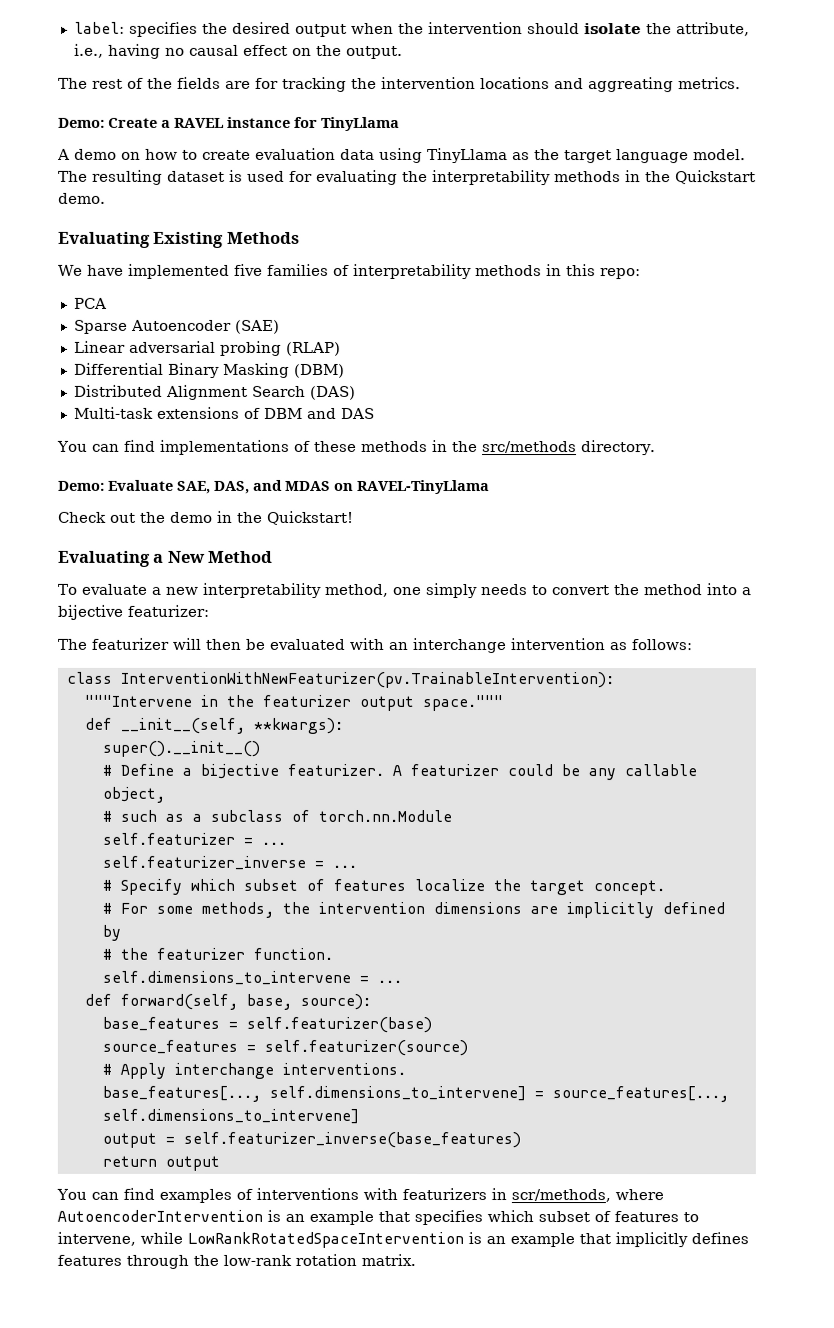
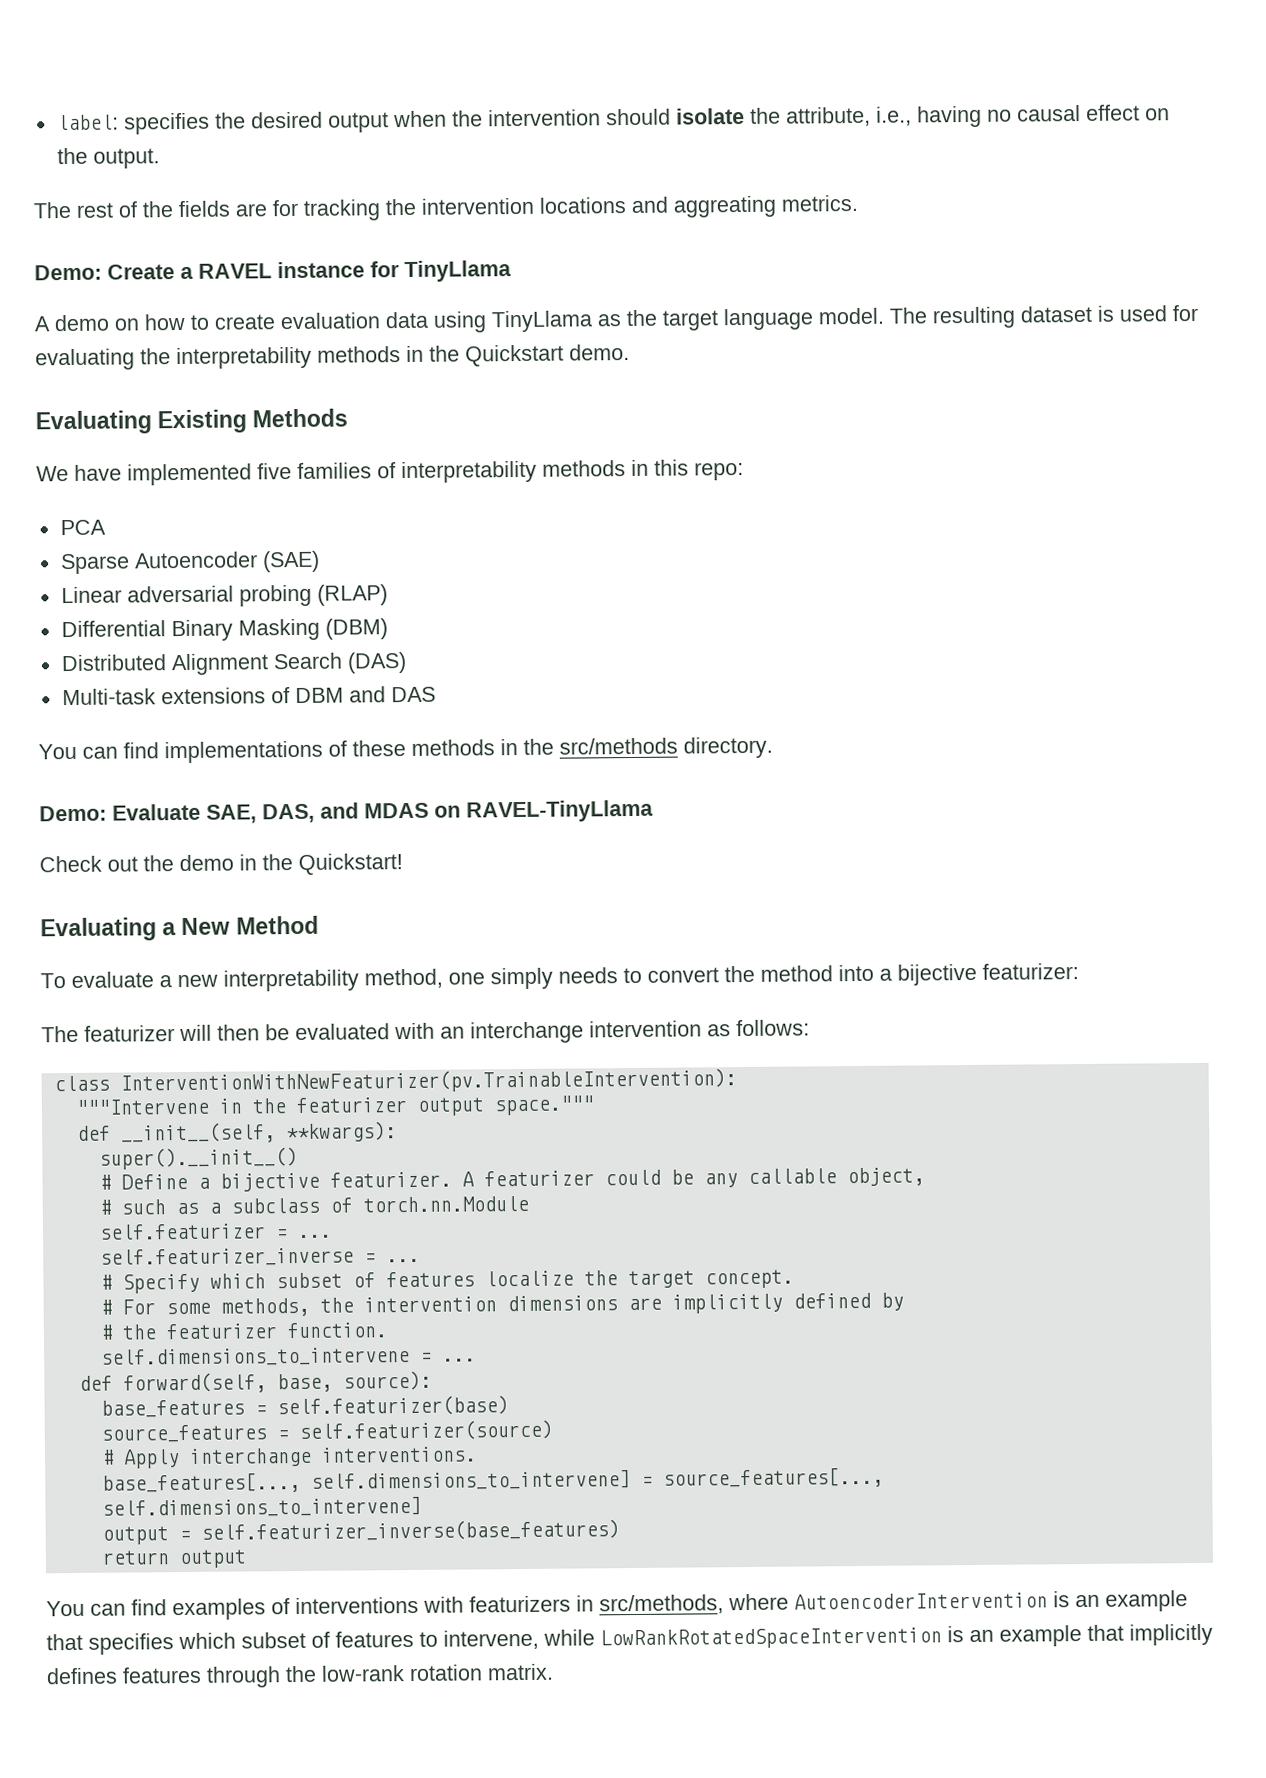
[510,1189,611,1203] scr/methods, -> [599,1594,724,1615] src/methods,

